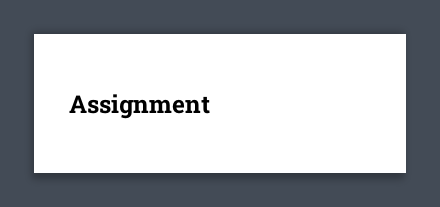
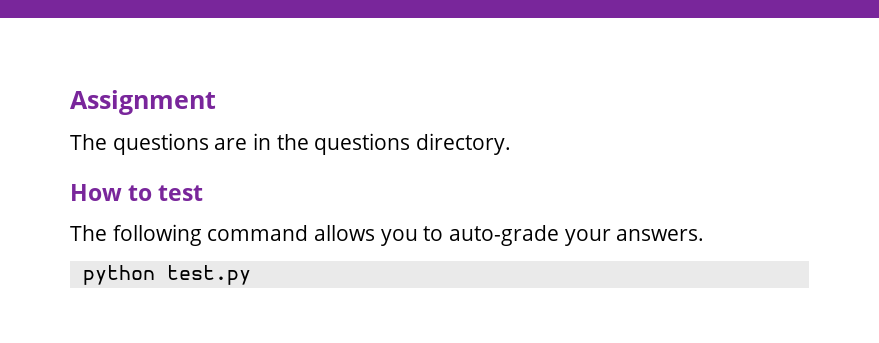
(210, 106) none -> [70,133,512,155] [70,184,204,201] [70,224,705,246] [82,265,251,285] // The questions are in the questions directory. // How to test // The following command allows you to auto-grade your answers. // python test.py

